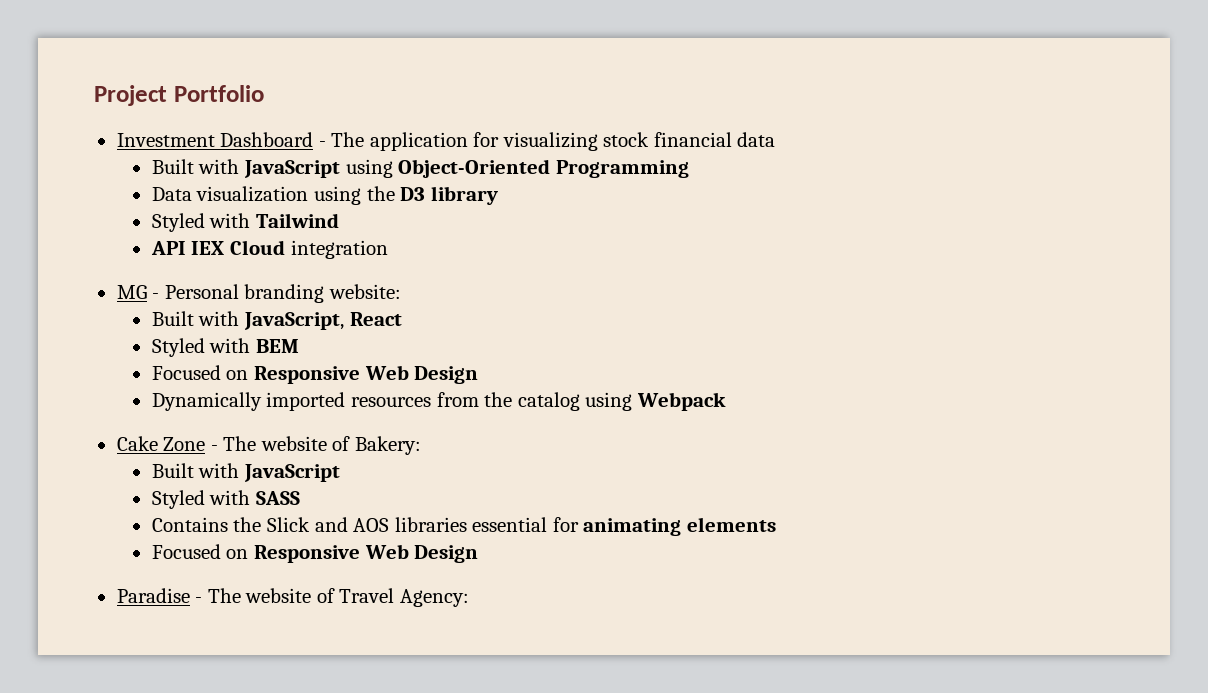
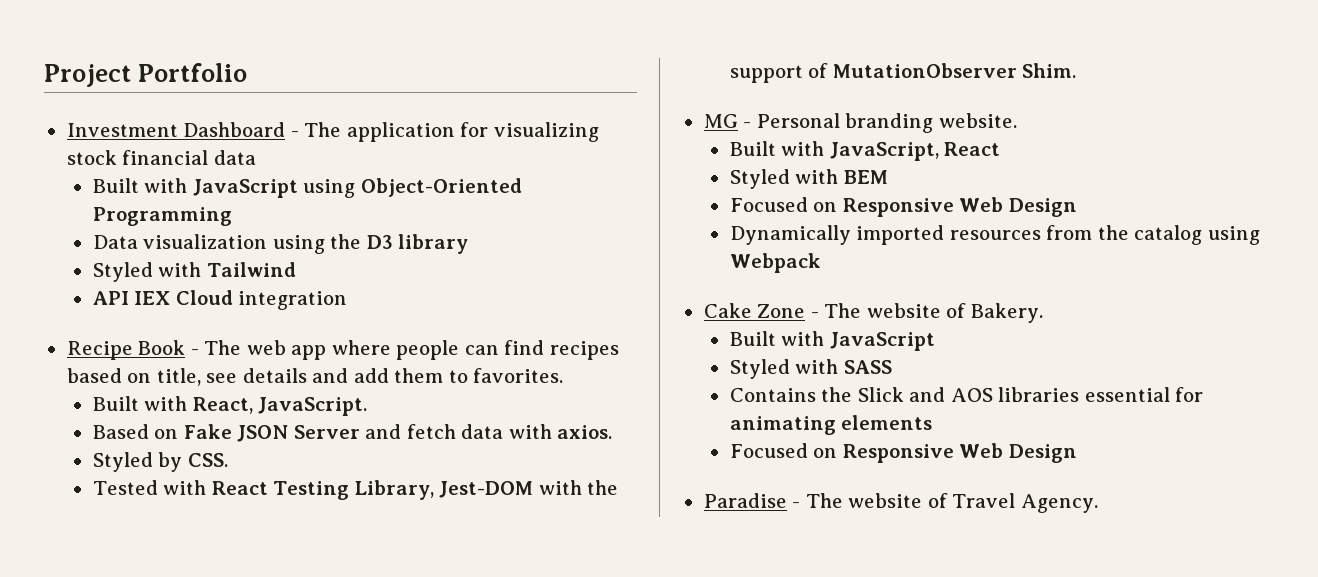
(388, 249) none -> [66,340,619,360] [66,368,564,386] [92,396,368,416] [92,424,613,442] [92,452,228,472] [92,480,619,500] [729,63,1077,83] // Recipe Book - The web app where people can find recipes based on title, see details and add them to favorites. // Built with React, JavaScript. // Based on Fake JSON Server and fetch data with axios. // Styled by CSS. // Tested with React Testing Library, Jest-DOM with the support of MutationObserver Shim.
[328,284,401,299] website: -> [938,113,1017,128] website.
[354,436,421,455] Bakery: -> [970,303,1043,323] Bakery.
[399,589,469,607] Agency: -> [1020,494,1098,513] Agency.

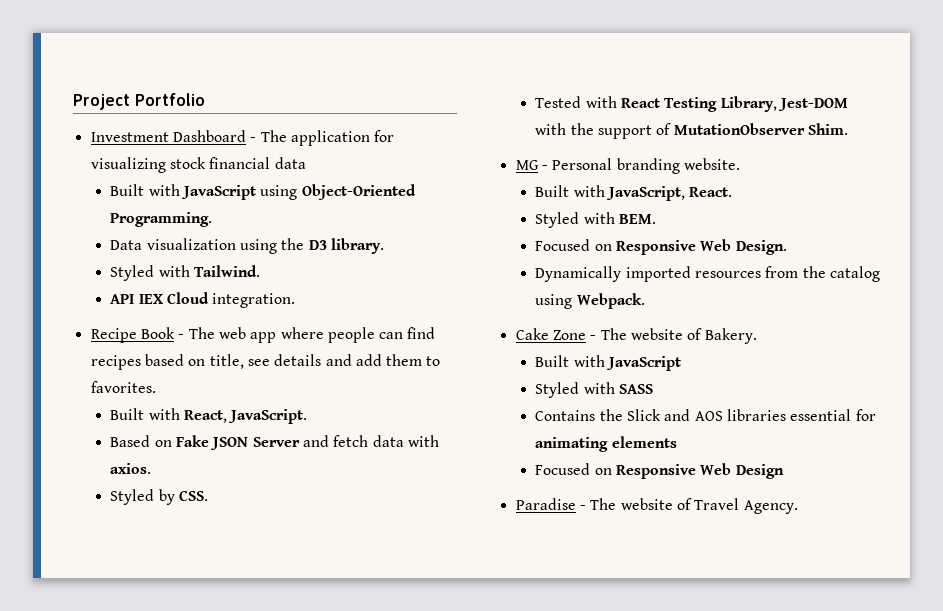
[92,207,232,226] Programming -> [110,212,213,227] Programming.
[398,234,469,254] [92,262,296,282] library // Styled with Tailwind -> [330,238,384,254] [110,265,260,281] library. // Styled with Tailwind.
[238,291,348,310] integration -> [212,293,296,308] integration.
[944,142,1001,156] [729,169,888,189] [729,197,1077,217] React // Styled with BEM // Focused on Responsive Web Design -> [689,187,733,197] [535,212,656,228] [535,239,787,255] React. // Styled with BEM. // Focused on Responsive Web Design.
[729,253,821,273] Webpack -> [576,293,645,309] Webpack.

